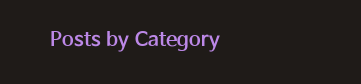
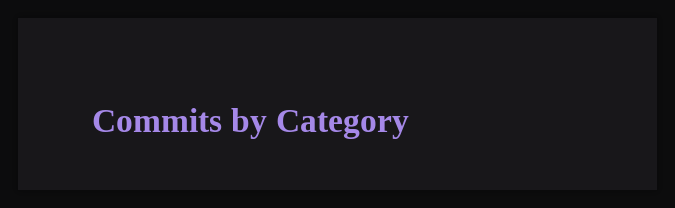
[50,31,101,47] Posts -> [92,108,222,132] Commits

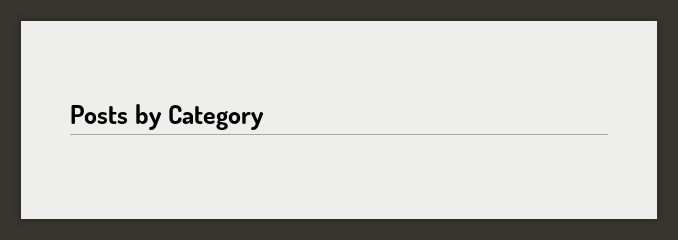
[92,108,222,132] Commits -> [70,105,128,124] Posts

